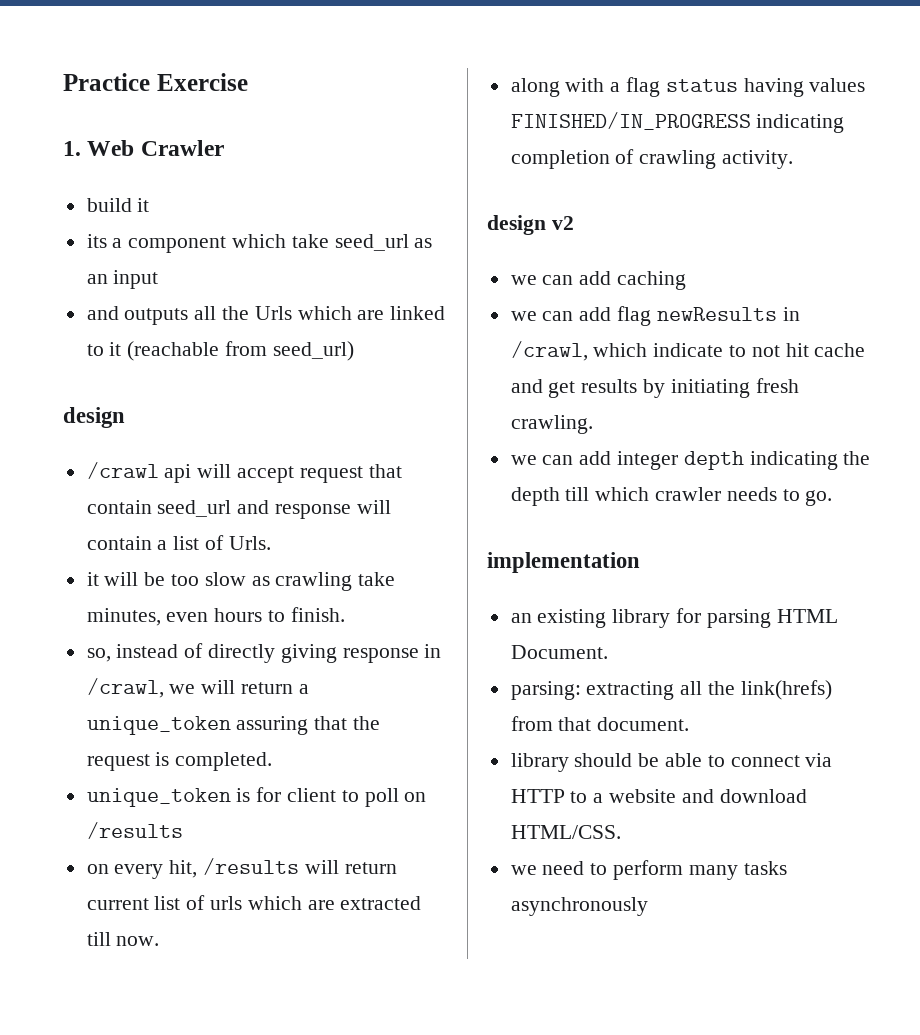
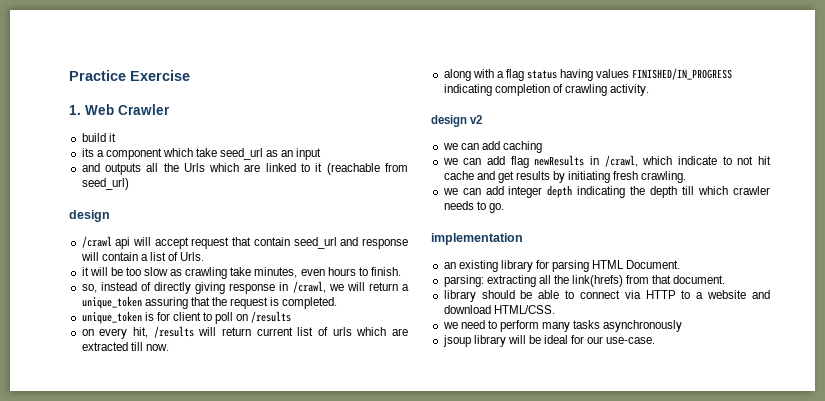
(648, 906) none -> [442,335,656,347] // jsoup library will be ideal for our use-case.

